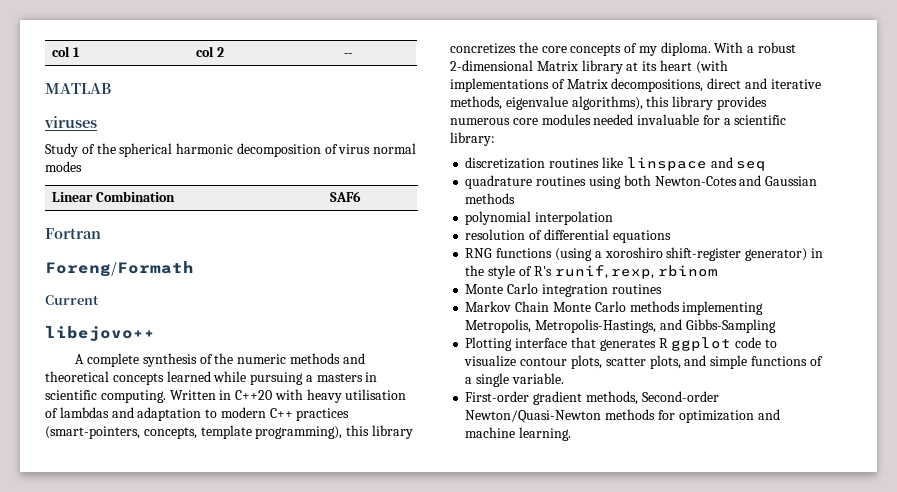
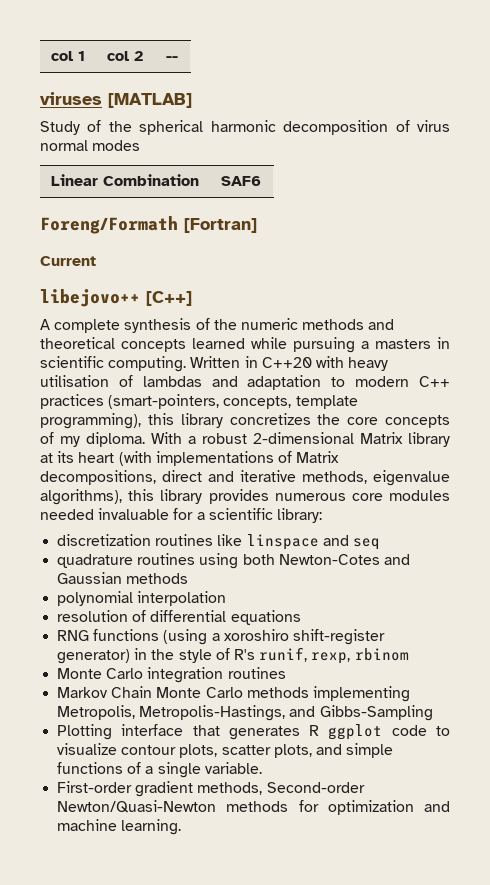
[45,83,111,94] // MATLAB -> (178, 58) none
(97, 122) none -> [108,93,192,108] [MATLAB]
[45,228,101,239] // Fortran -> (261, 181) none
(194, 269) none -> [184,218,257,233] [Fortran]
(155, 333) none -> [146,291,192,306] [C++]

